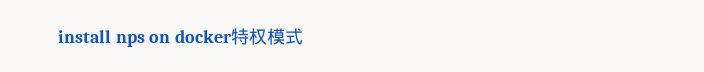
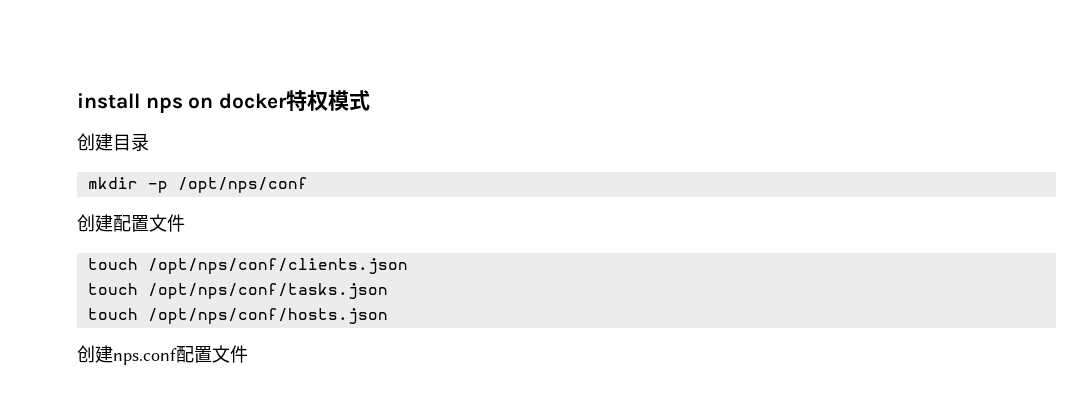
(304, 36) none -> [77,133,149,151] [87,177,308,193] [77,214,185,232] [87,258,408,274] [87,283,388,299] [87,308,388,324] [77,345,248,365] // 创建目录 // mkdir -p /opt/nps/conf // 创建配置文件 // touch /opt/nps/conf/clients.json // touch /opt/nps/conf/tasks.json // touch /opt/nps/conf/hosts.json // 创建nps.conf配置文件

